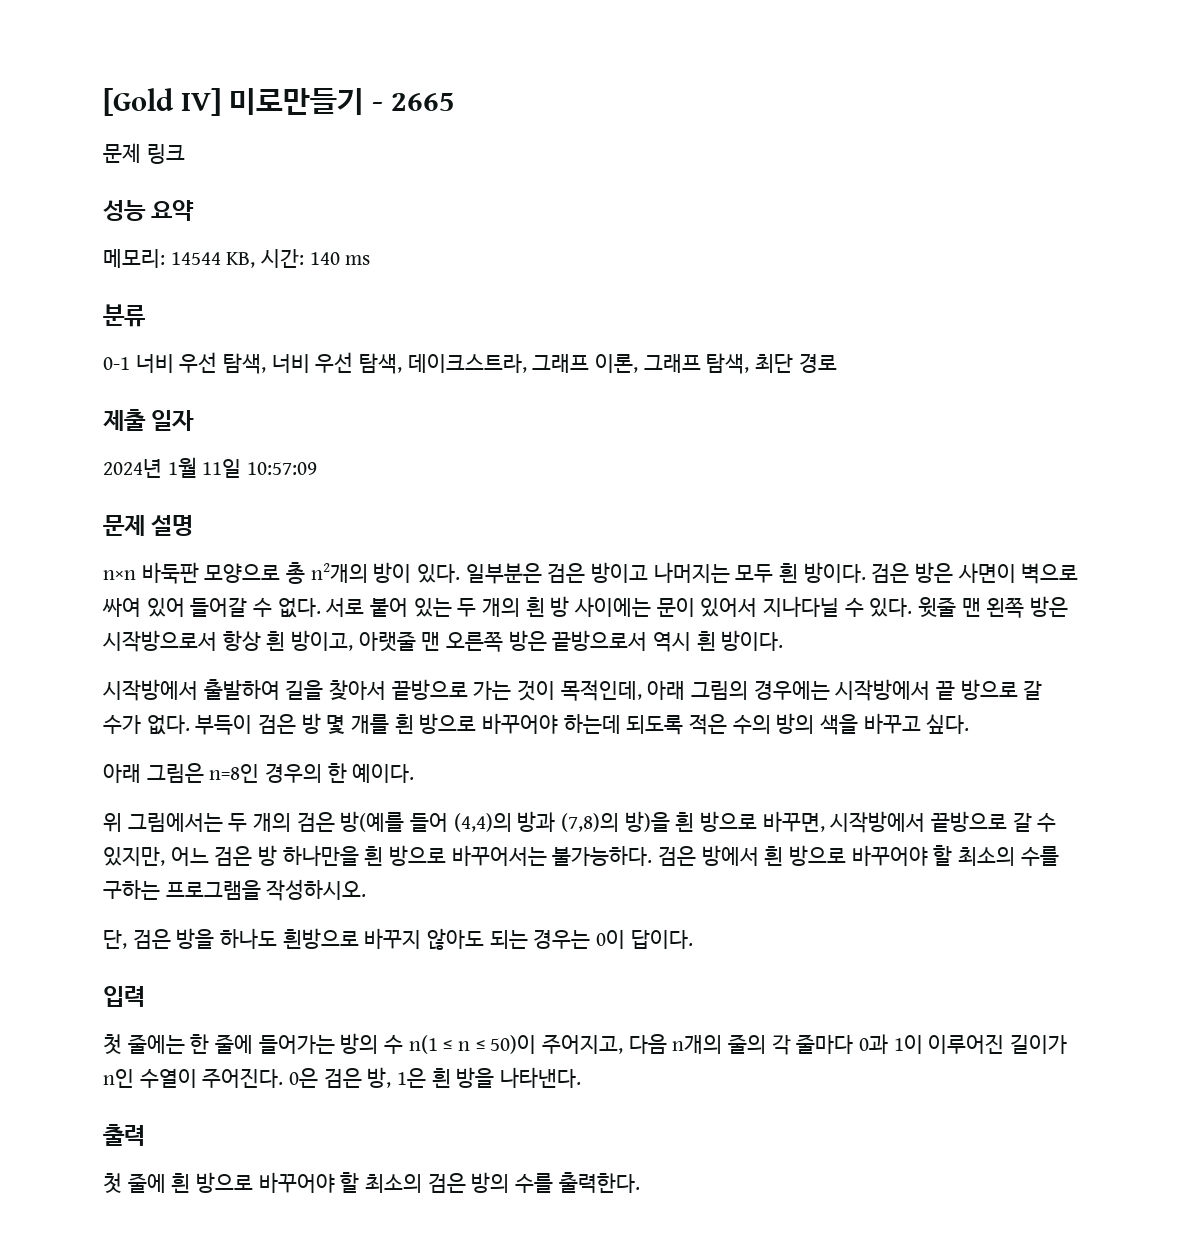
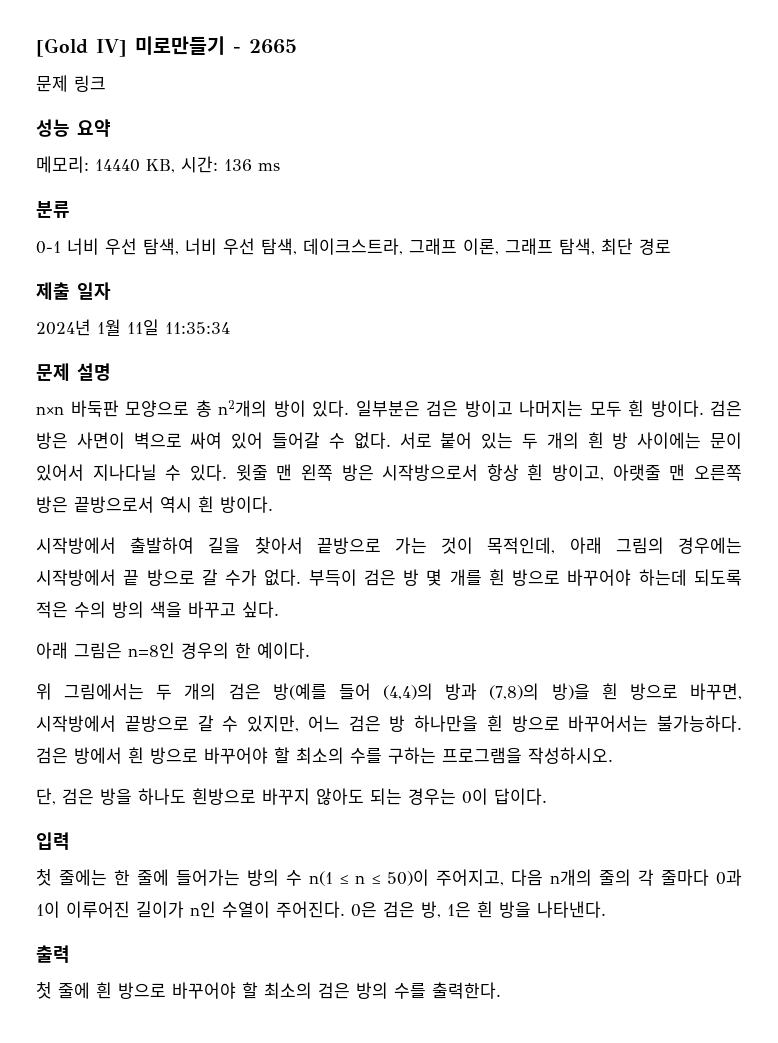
[170,252,221,265] 14544 -> [95,159,140,172] 14440
[309,252,340,265] 140 -> [224,159,252,171] 136
[247,462,318,475] 10:57:09 -> [165,322,230,334] 11:35:34

